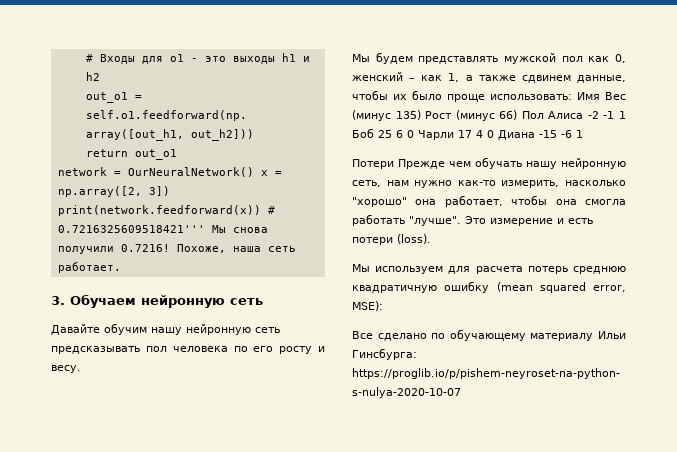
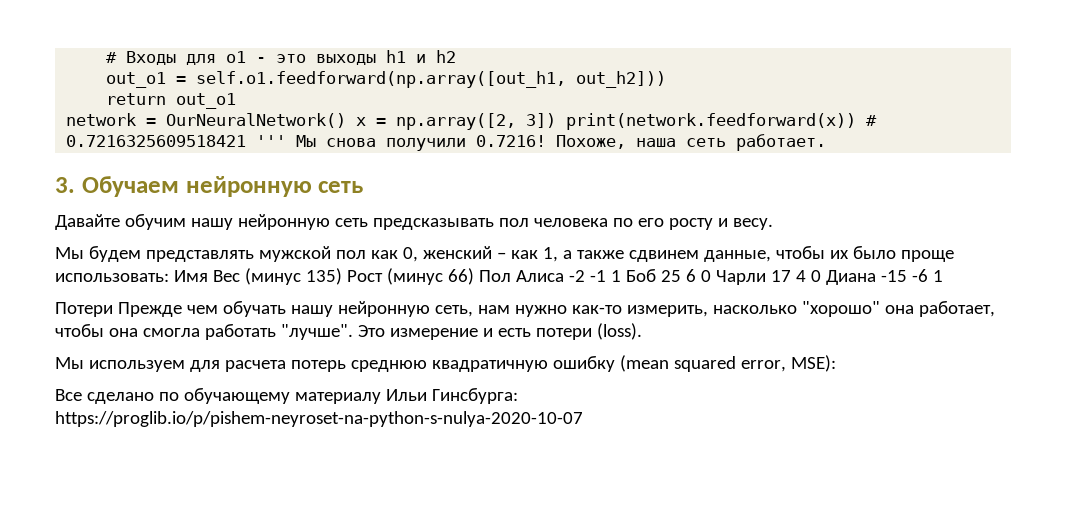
[57,225,205,233] 0.7216325609518421''' -> [66,135,287,147] 0.7216325609518421 '''

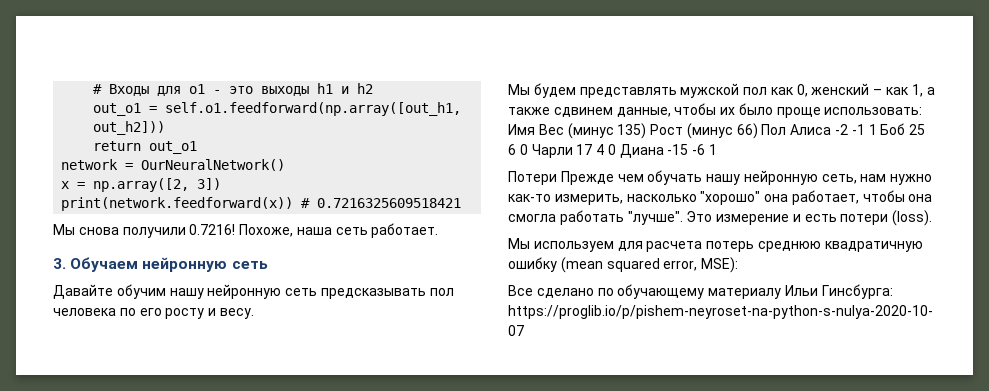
(347, 120) none -> (286, 165) //
(557, 120) none -> (222, 184) //
[256,135,287,147] ''' -> (462, 203) //

